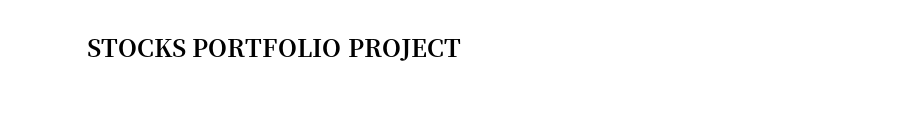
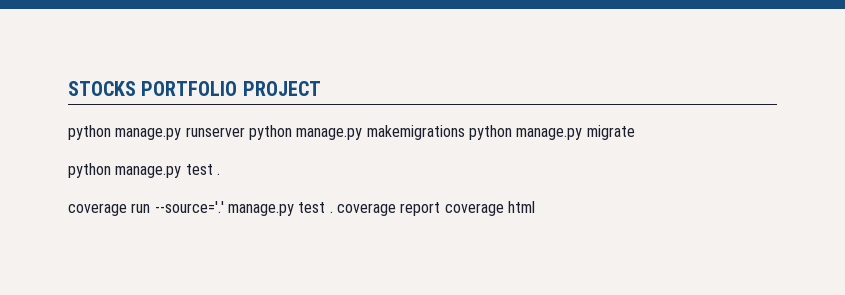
(461, 50) none -> [68,125,635,140] [68,163,220,178] [68,201,535,216] // python manage.py runserver python manage.py makemigrations python manage.py migrate // python manage.py test . // coverage run --source='.' manage.py test . coverage report coverage html

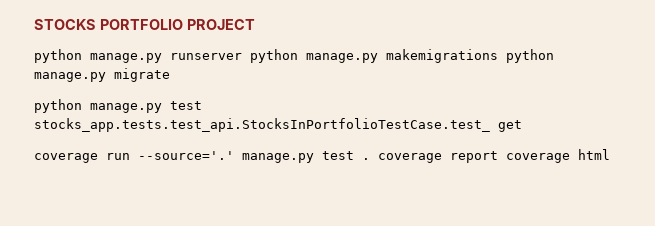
[216,173,220,175] . -> [34,118,522,132] stocks_app.tests.test_api.StocksInPortfolioTestCase.test_ get

